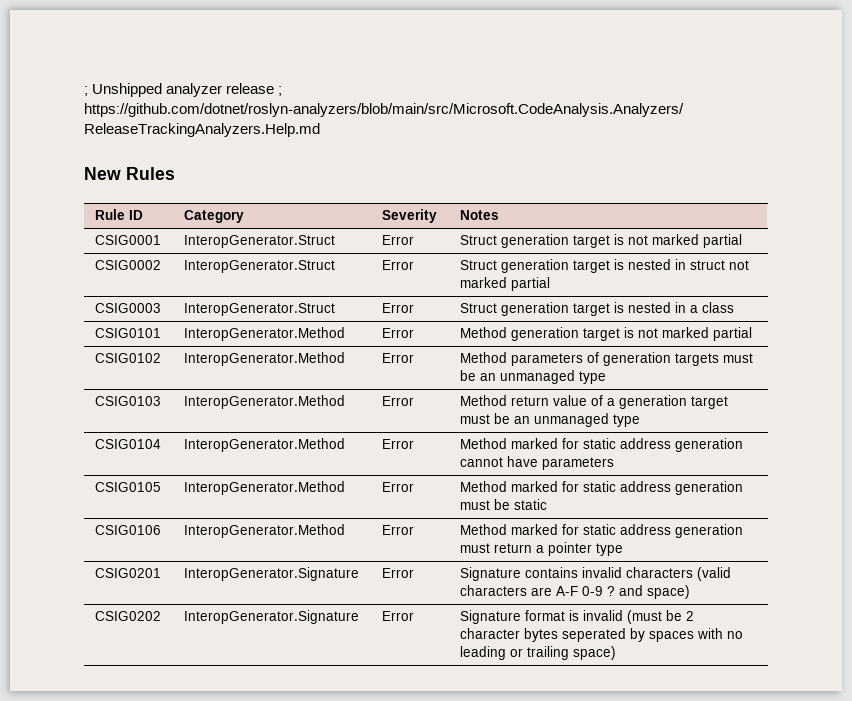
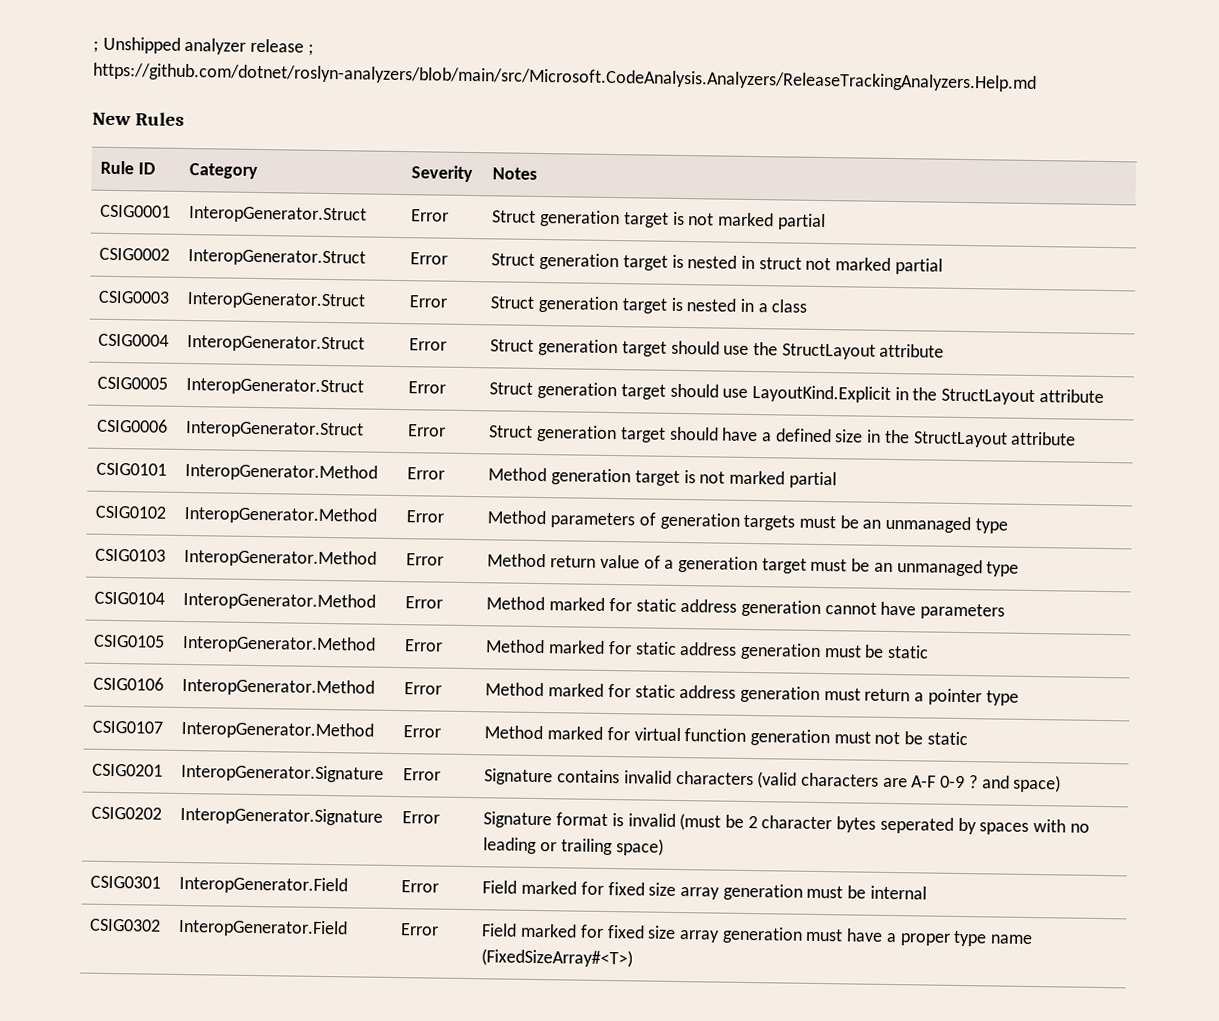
(735, 307) none -> [98,333,170,347] [187,335,366,353] [409,338,448,351] [490,338,945,360] [97,376,169,390] [186,378,365,396] [408,381,447,394] [489,381,1104,406] [97,418,169,433] [186,421,365,439] [408,424,447,437] [489,424,1077,448] // CSIG0004 | InteropGenerator.Struct | Error | Struct generation target should use the StructLayout attribute // CSIG0005 | InteropGenerator.Struct | Error | Struct generation target should use LayoutKind.Explicit in the StructLayout attribute // CSIG0006 | InteropGenerator.Struct | Error | Struct generation target should have a defined size in the StructLayout attribute
(624, 549) none -> [92,720,164,734] [181,720,375,740] [403,725,442,738] [484,725,968,747] // CSIG0107 | InteropGenerator.Method | Error | Method marked for virtual function generation must not be static
(617, 653) none -> [90,875,162,889] [179,875,349,895] [401,880,440,893] [482,880,927,901] [90,918,162,932] [178,918,349,938] [400,923,440,936] [481,923,1034,947] [481,948,634,968] // CSIG0301 | InteropGenerator.Field | Error | Field marked for fixed size array generation must be internal // CSIG0302 | InteropGenerator.Field | Error | Field marked for fixed size array generation must have a proper type name (FixedSizeArray#<T>)

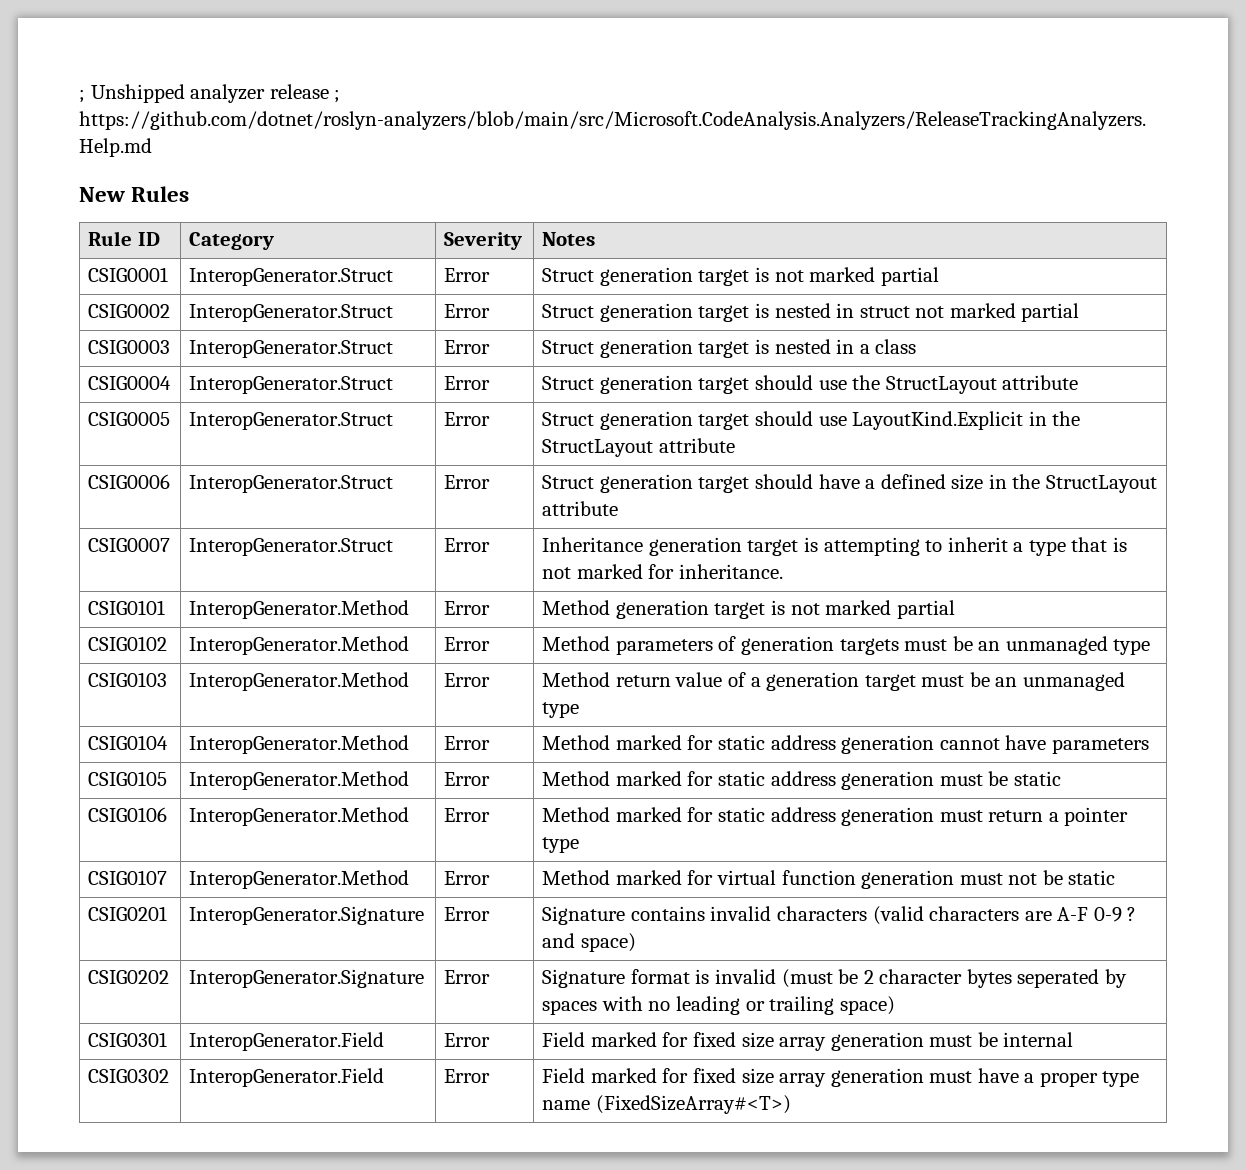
(1077, 438) none -> [88,538,171,552] [189,538,394,556] [444,538,491,552] [542,537,1127,556] [542,564,783,579] // CSIG0007 | InteropGenerator.Struct | Error | Inheritance generation target is attempting to inherit a type that is not marked for inheritance.

